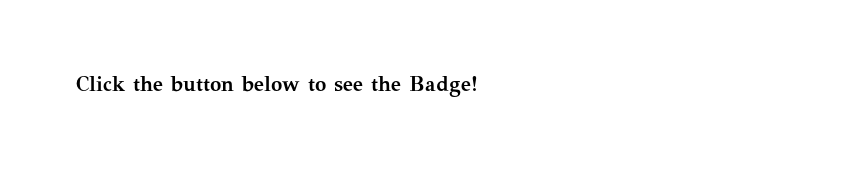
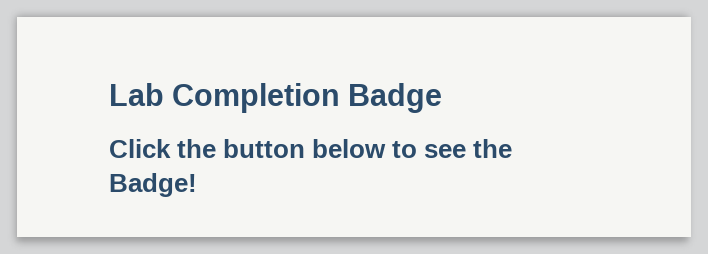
(76, 83) none -> [109,83,443,113] Lab Completion Badge //

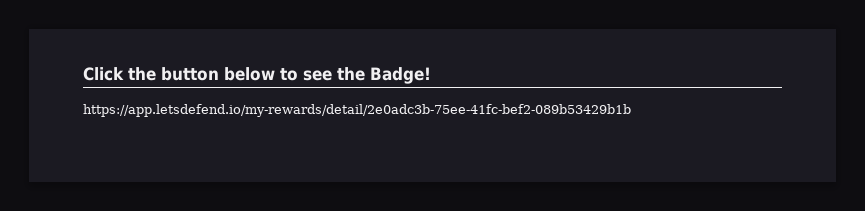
[109,83,443,113] Lab Completion Badge // -> (83, 74) none
(197, 185) none -> [83,104,631,117] // https://app.letsdefend.io/my-rewards/detail/2e0adc3b-75ee-41fc-bef2-089b53429b1b

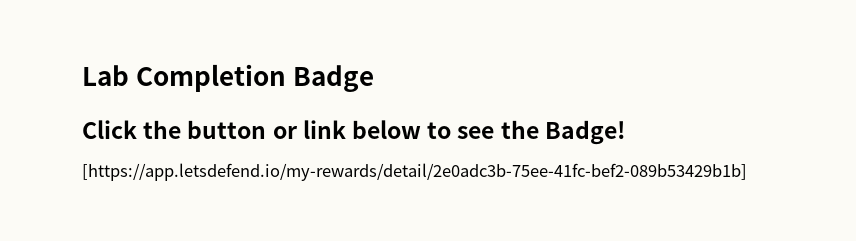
(83, 74) none -> [82,64,375,92] Lab Completion Badge //
(219, 74) none -> [272,120,346,139] or link
[83,104,631,117] https://app.letsdefend.io/my-rewards/detail/2e0adc3b-75ee-41fc-bef2-089b53429b1b -> [82,163,747,181] [https://app.letsdefend.io/my-rewards/detail/2e0adc3b-75ee-41fc-bef2-089b53429b1b]

